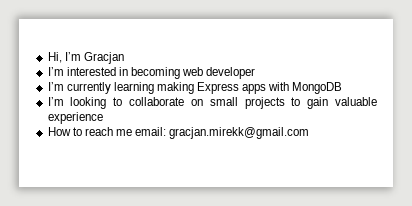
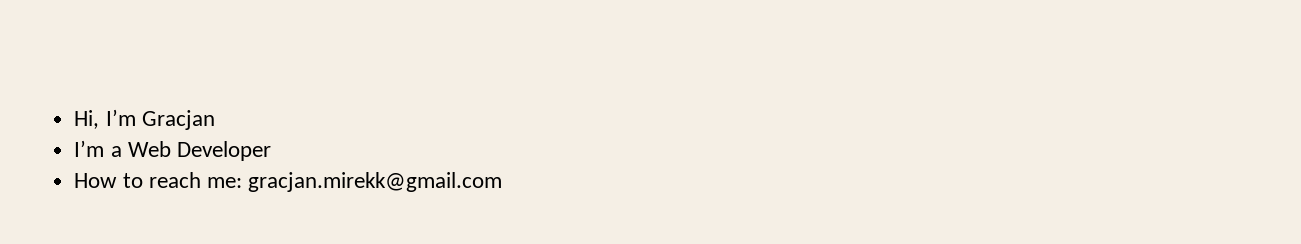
[66,67,256,79] [47,82,343,94] [47,97,377,109] [47,112,103,124] interested in becoming web developer // I’m currently learning making Express apps with MongoDB // I’m looking to collaborate on small projects to gain valuable experience -> [110,141,271,161] a Web Developer
[115,127,167,136] me email: -> [206,177,242,188] me:

